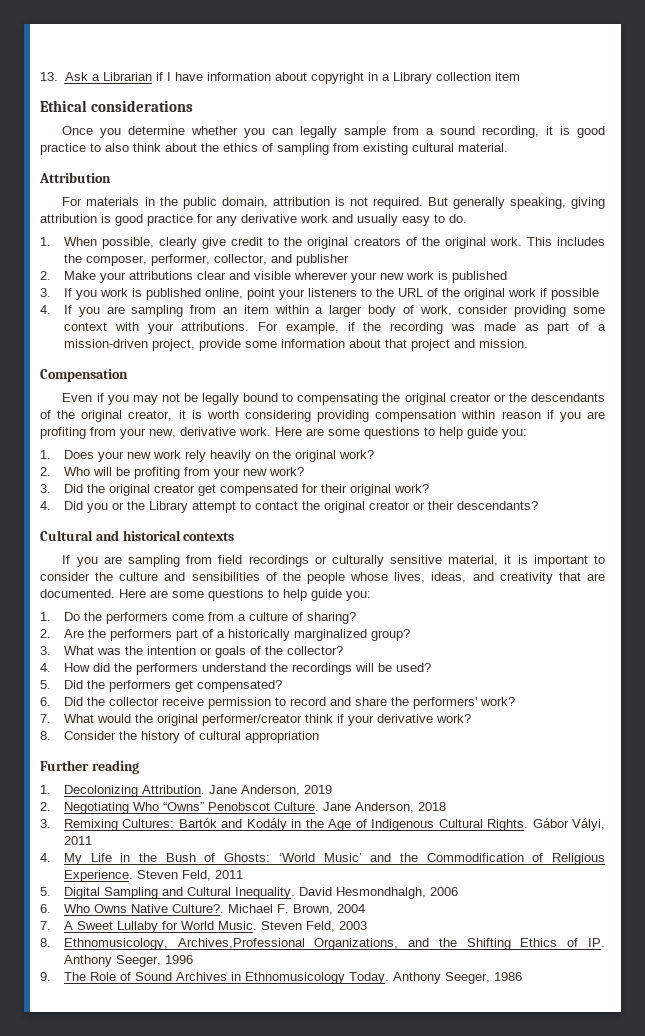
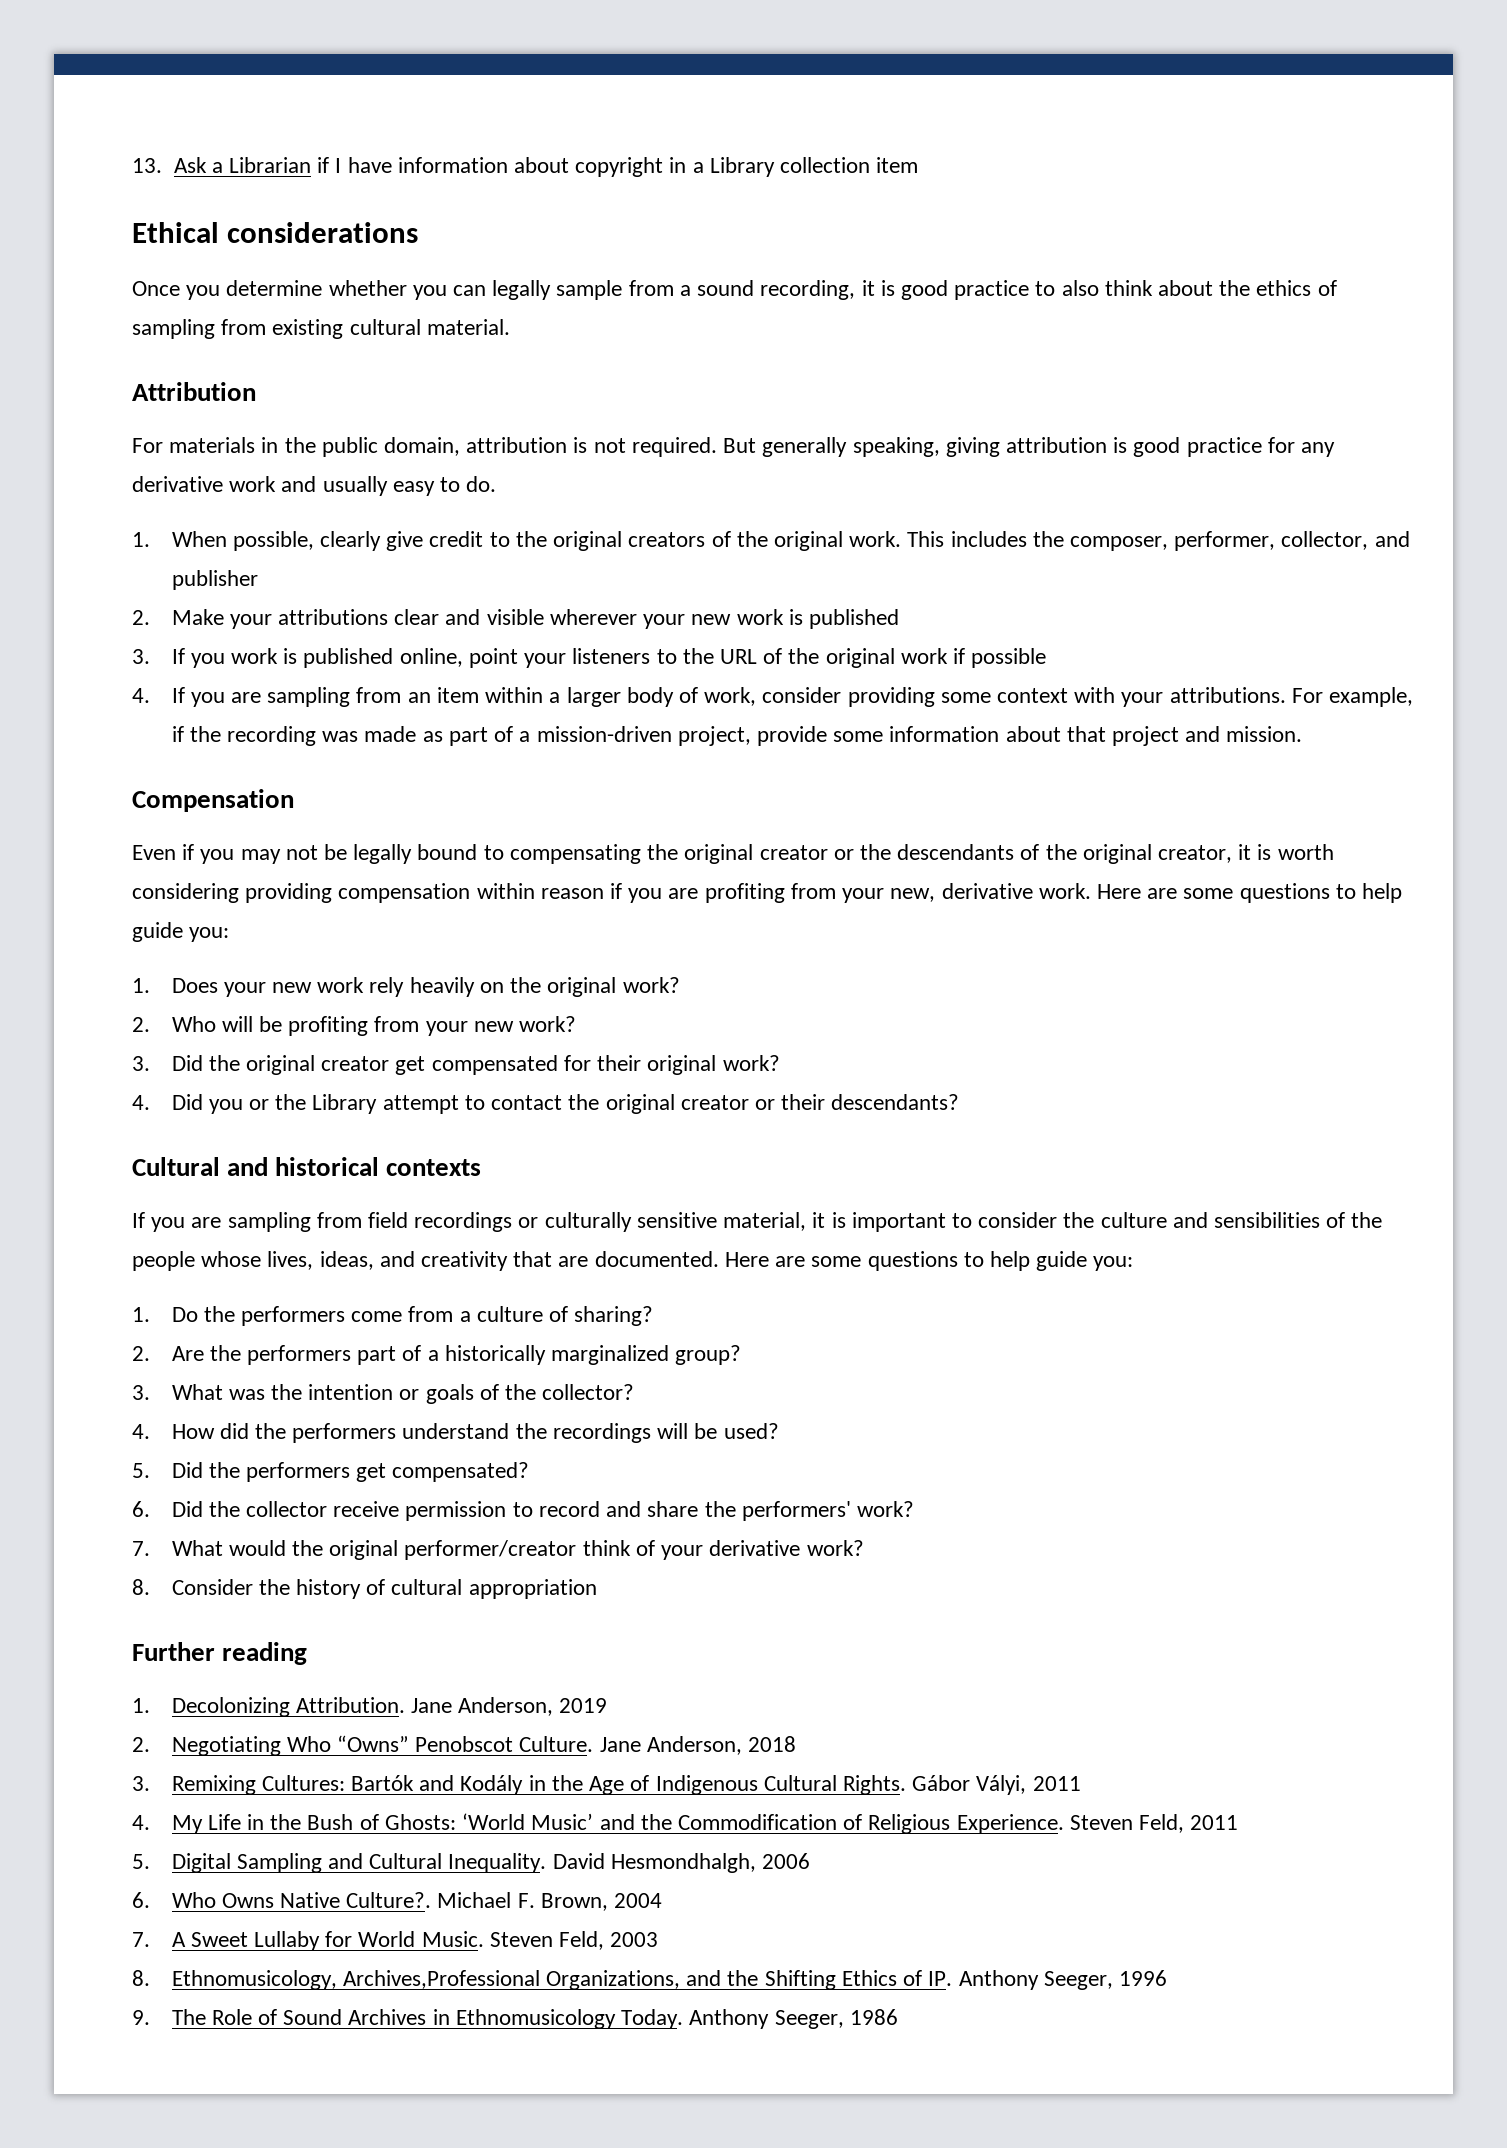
[336,714,344,723] if -> [635,1540,655,1556] of

